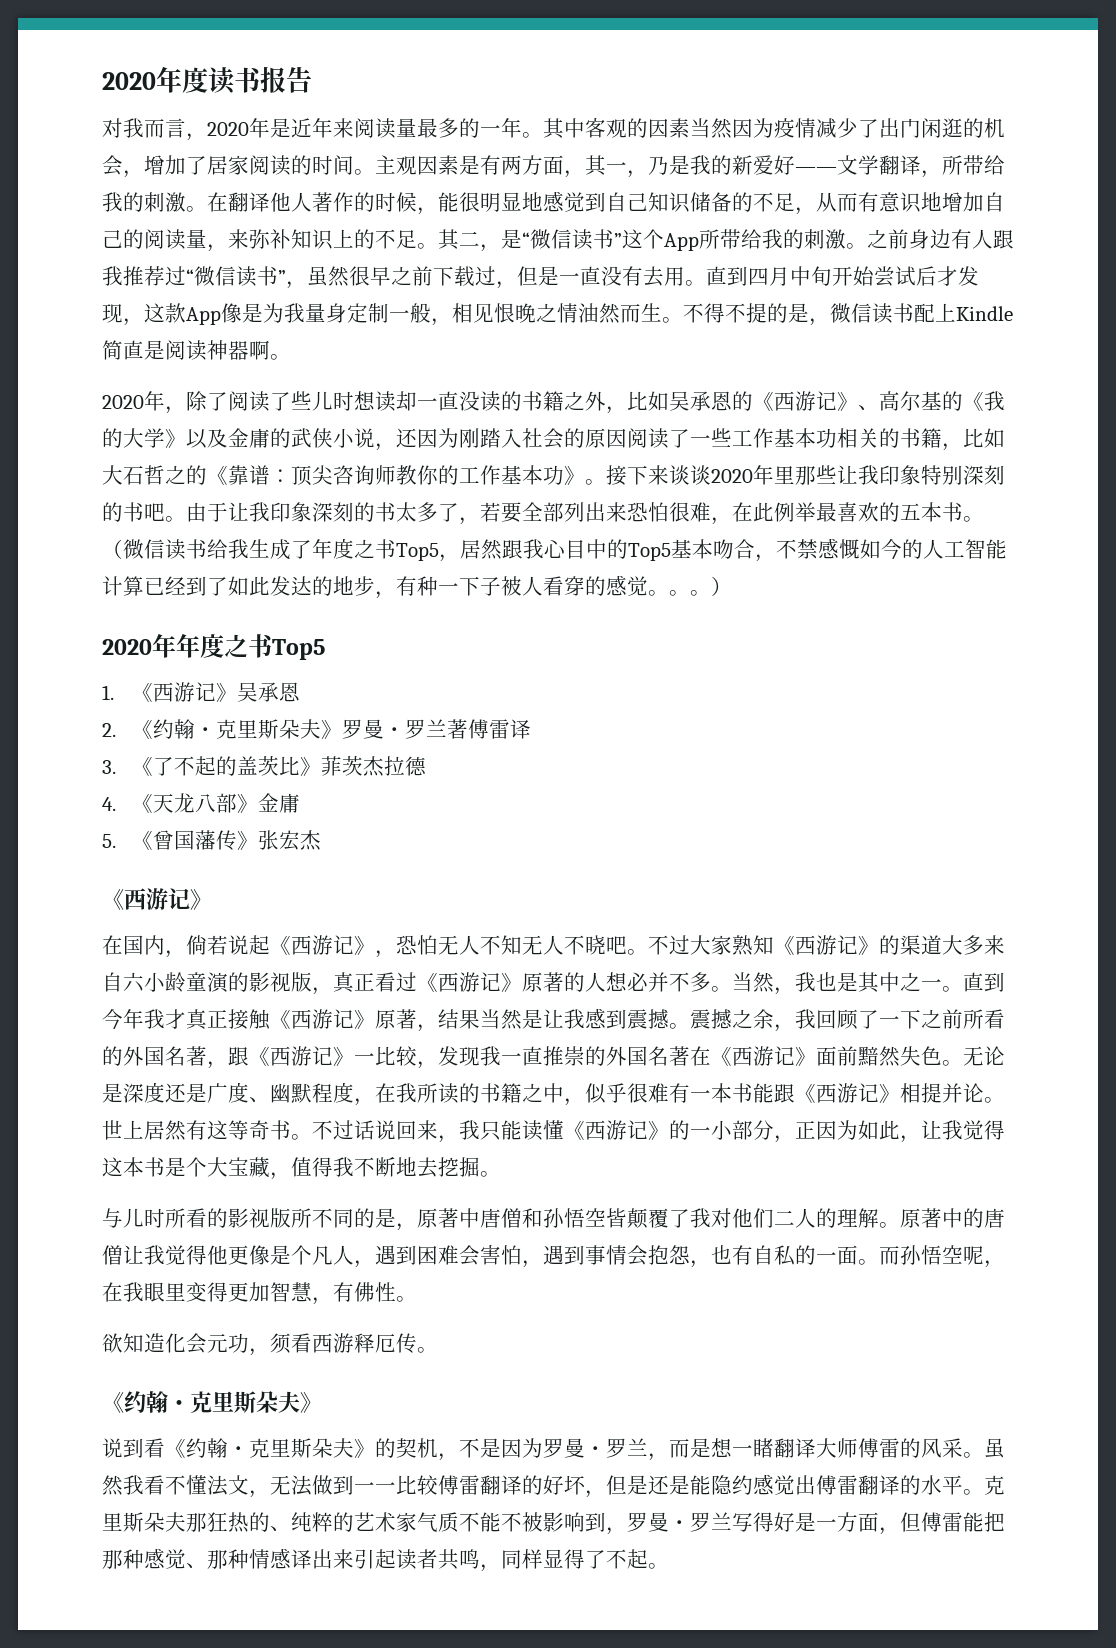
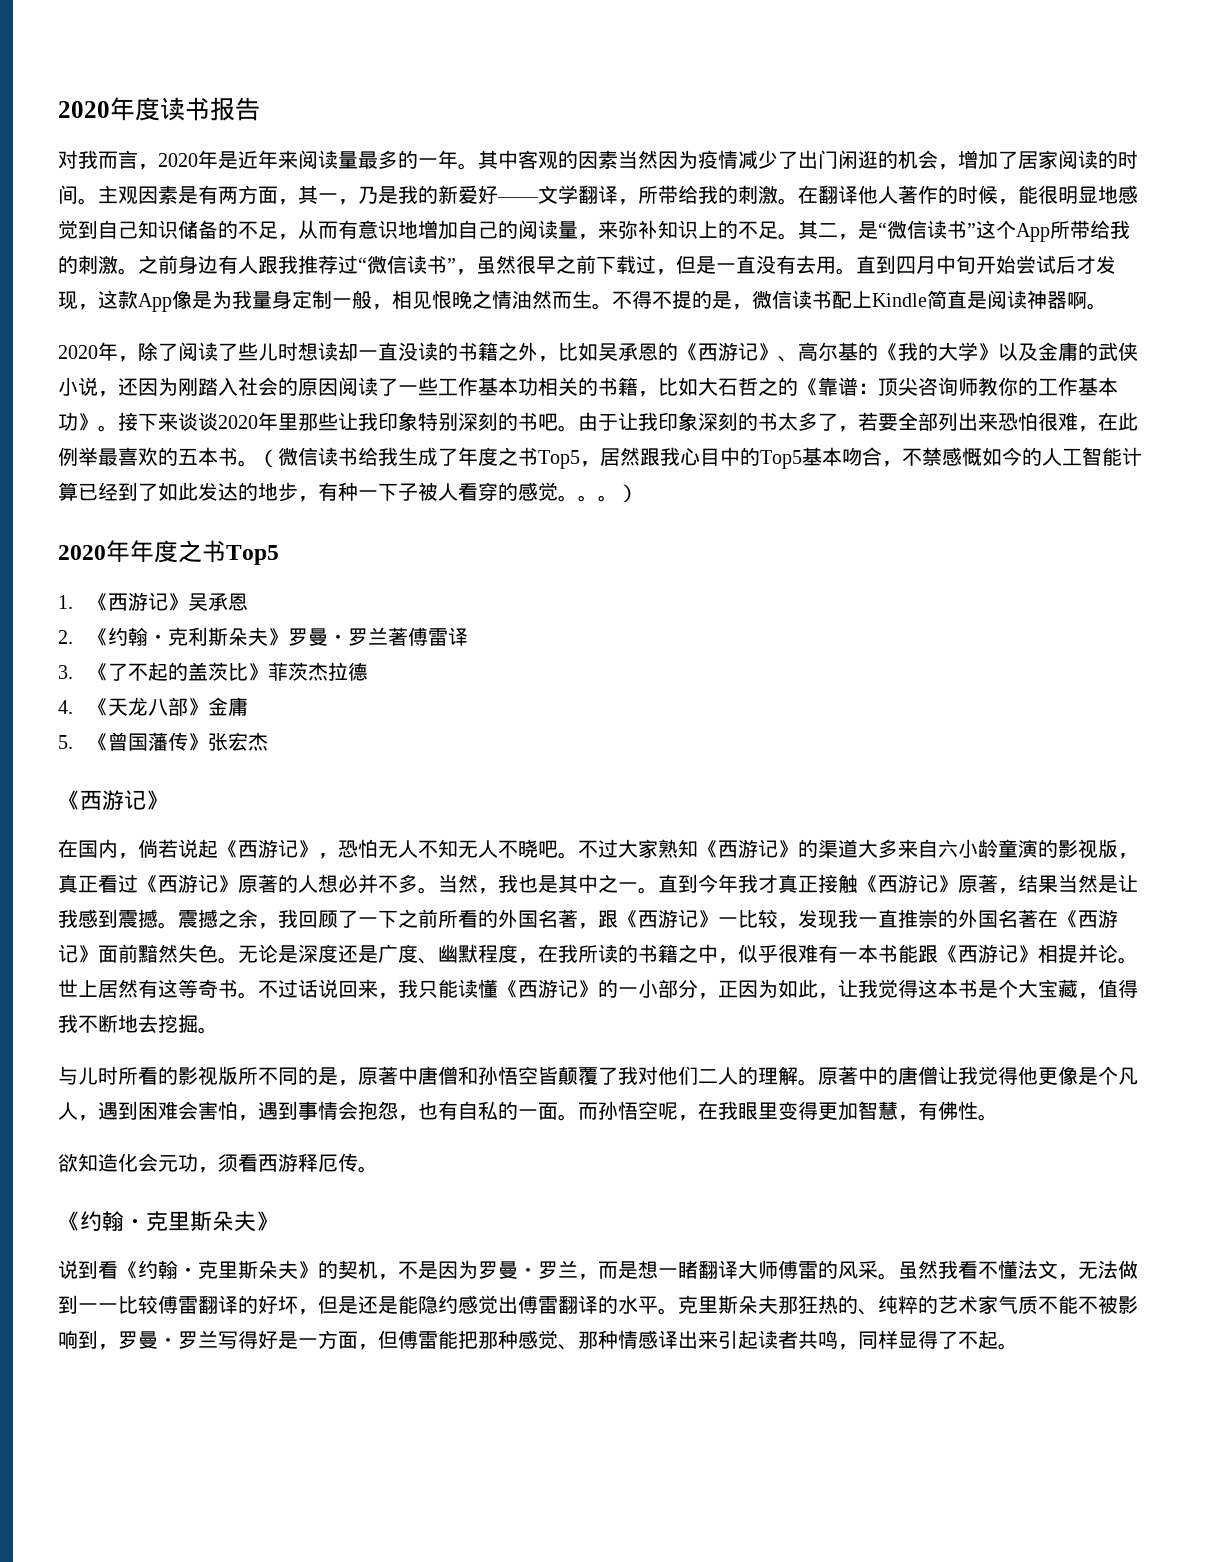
[237,720,259,738] 里 -> [187,627,208,646] 利

